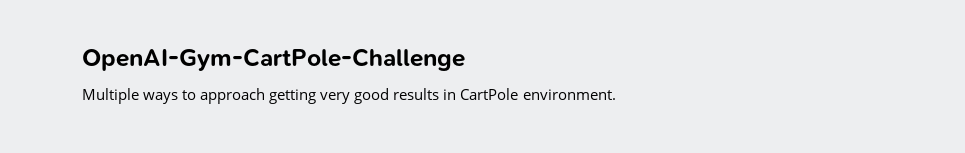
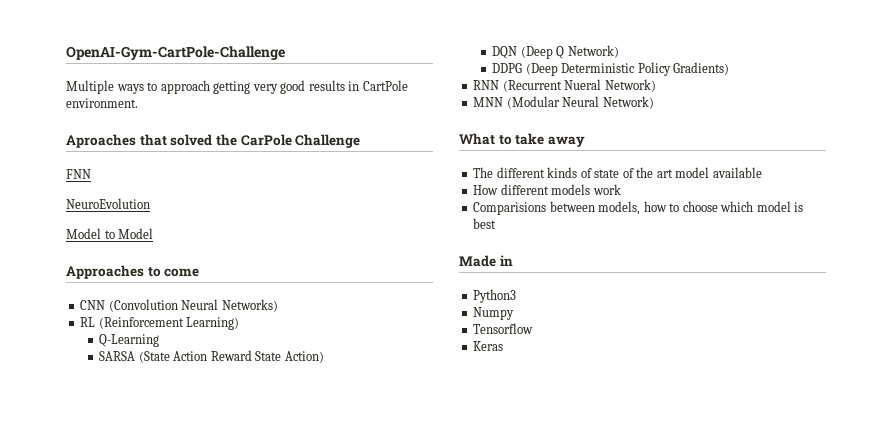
(616, 94) none -> [66,134,361,148] [66,169,91,179] [66,198,150,209] [66,228,154,239] [66,265,200,279] [80,299,278,312] [80,317,240,330] [99,334,160,347] [99,350,324,363] [492,45,619,59] [492,62,730,76] [473,79,656,92] [473,96,654,109] [459,133,585,147] [473,167,762,178] [473,184,621,195] [473,201,804,215] [473,218,497,229] [459,255,513,267] [473,289,517,303] [473,307,515,320] [473,323,534,334] [473,341,504,351] // Aproaches that solved the CarPole Challenge // FNN // NeuroEvolution // Model to Model // Approaches to come // CNN (Convolution Neural Networks) // RL (Reinforcement Learning) // Q-Learning // SARSA (State Action Reward State Action) // DQN (Deep Q Network) // DDPG (Deep Deterministic Policy Gradients) // RNN (Recurrent Nueral Network) // MNN (Modular Neural Network) // What to take away // The different kinds of state of the art model available // How different models work // Comparisions between models, how to choose which model is best // Made in // Python3 // Numpy // Tensorflow // Keras

